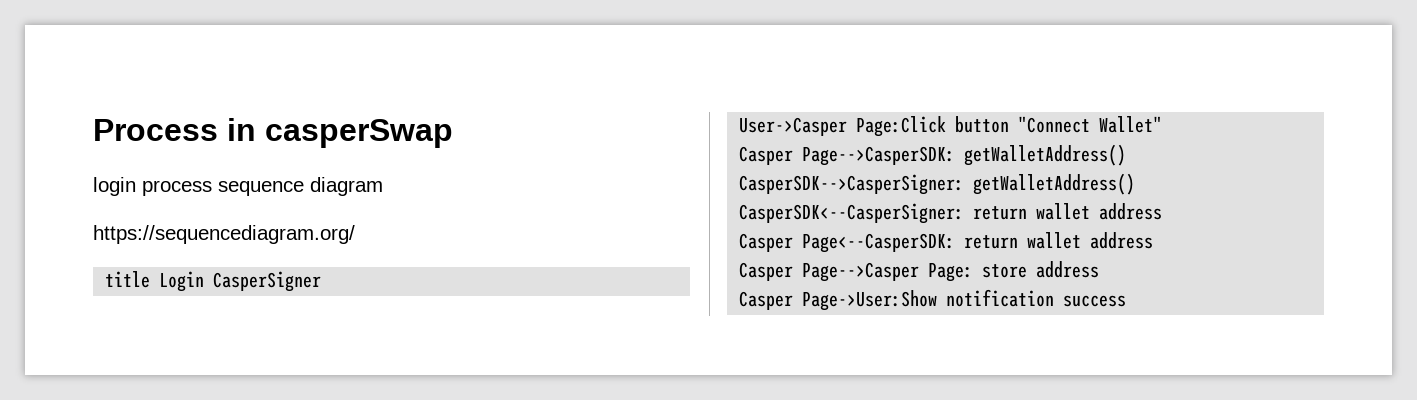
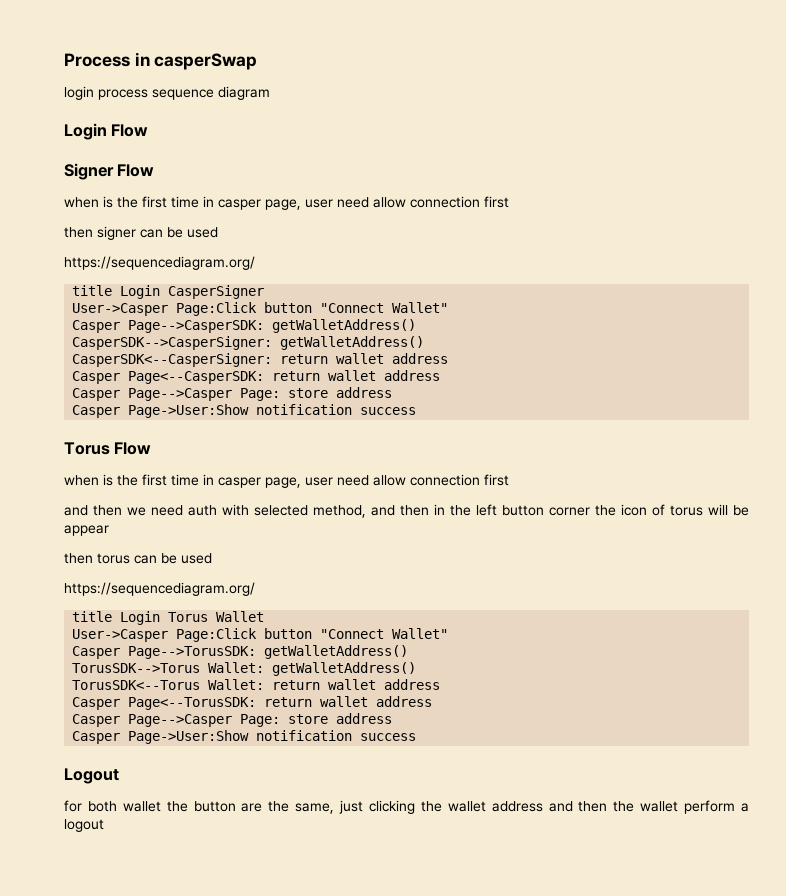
(383, 186) none -> [64,123,149,140] [64,163,155,180] [64,196,509,210] [64,226,218,240] // Login Flow // Signer Flow // when is the first time in casper page, user need allow connection first // then signer can be used
(1127, 301) none -> [64,442,152,455] [64,474,509,488] [64,504,749,518] [64,525,109,536] [64,553,212,564] [64,582,255,596] [72,611,265,625] [72,628,449,642] [72,645,409,659] [72,662,417,676] [72,679,441,690] [72,696,433,710] [72,713,393,727] [72,730,417,744] [64,768,119,784] [64,800,750,814] [64,819,104,832] // Torus Flow // when is the first time in casper page, user need allow connection first // and then we need auth with selected method, and then in the left button corner the icon of torus will be appear // then torus can be used // https://sequencediagram.org/ // title Login Torus Wallet // User->Casper Page:Click button "Connect Wallet" // Casper Page-->TorusSDK: getWalletAddress() // TorusSDK-->Torus Wallet: getWalletAddress() // TorusSDK<--Torus Wallet: return wallet address // Casper Page<--TorusSDK: return wallet address // Casper Page-->Casper Page: store address // Casper Page->User:Show notification success // Logout // for both wallet the button are the same, just clicking the wallet address and then the wallet perform a logout

